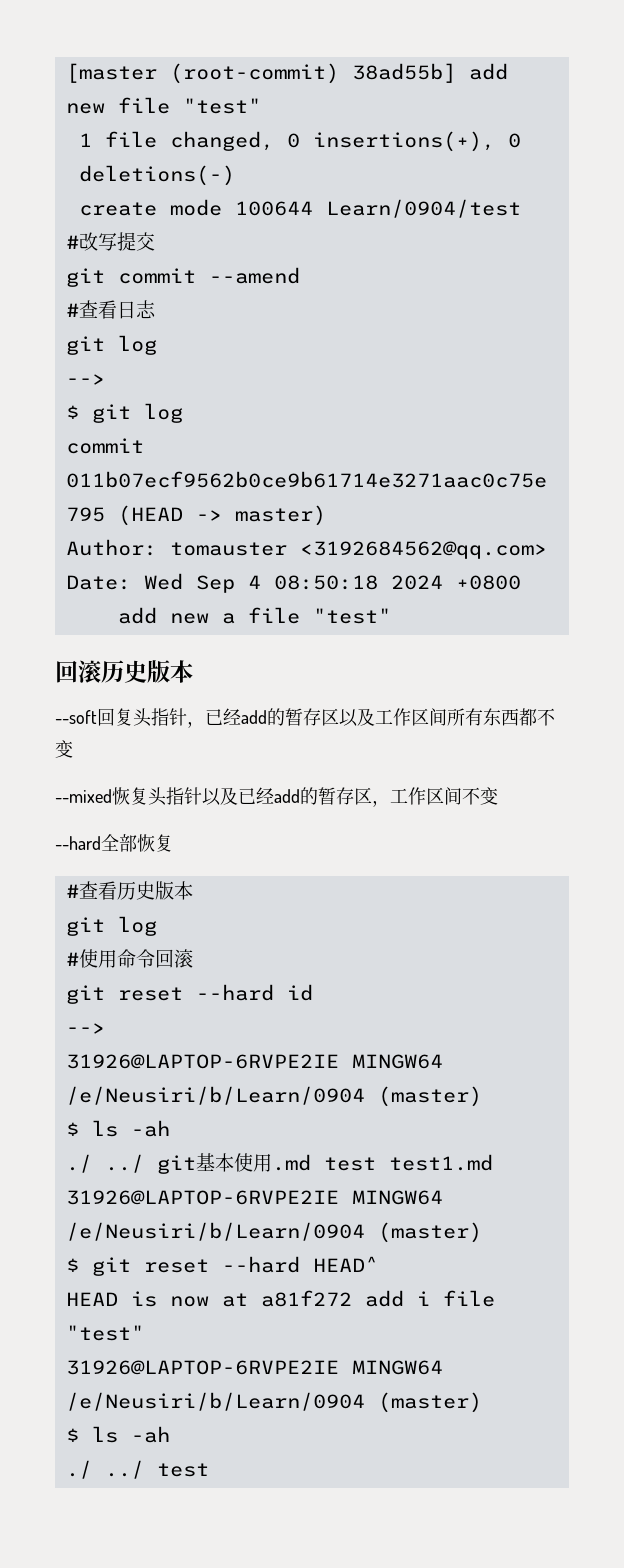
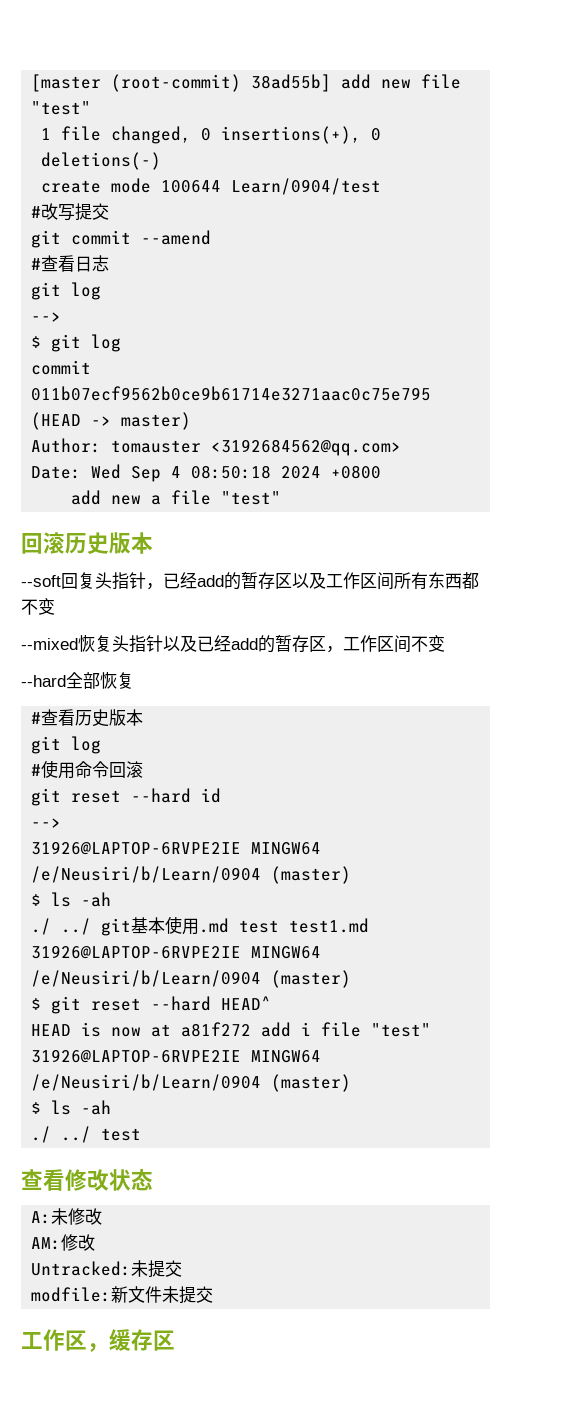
(209, 1470) none -> [21,1168,153,1191] [31,1208,103,1225] [31,1234,96,1251] [31,1260,183,1278] [31,1286,214,1304] [21,1329,175,1352] // 查看修改状态 // A:未修改 // AM:修改 // Untracked:未提交 // modfile:新文件未提交 // 工作区，缓存区

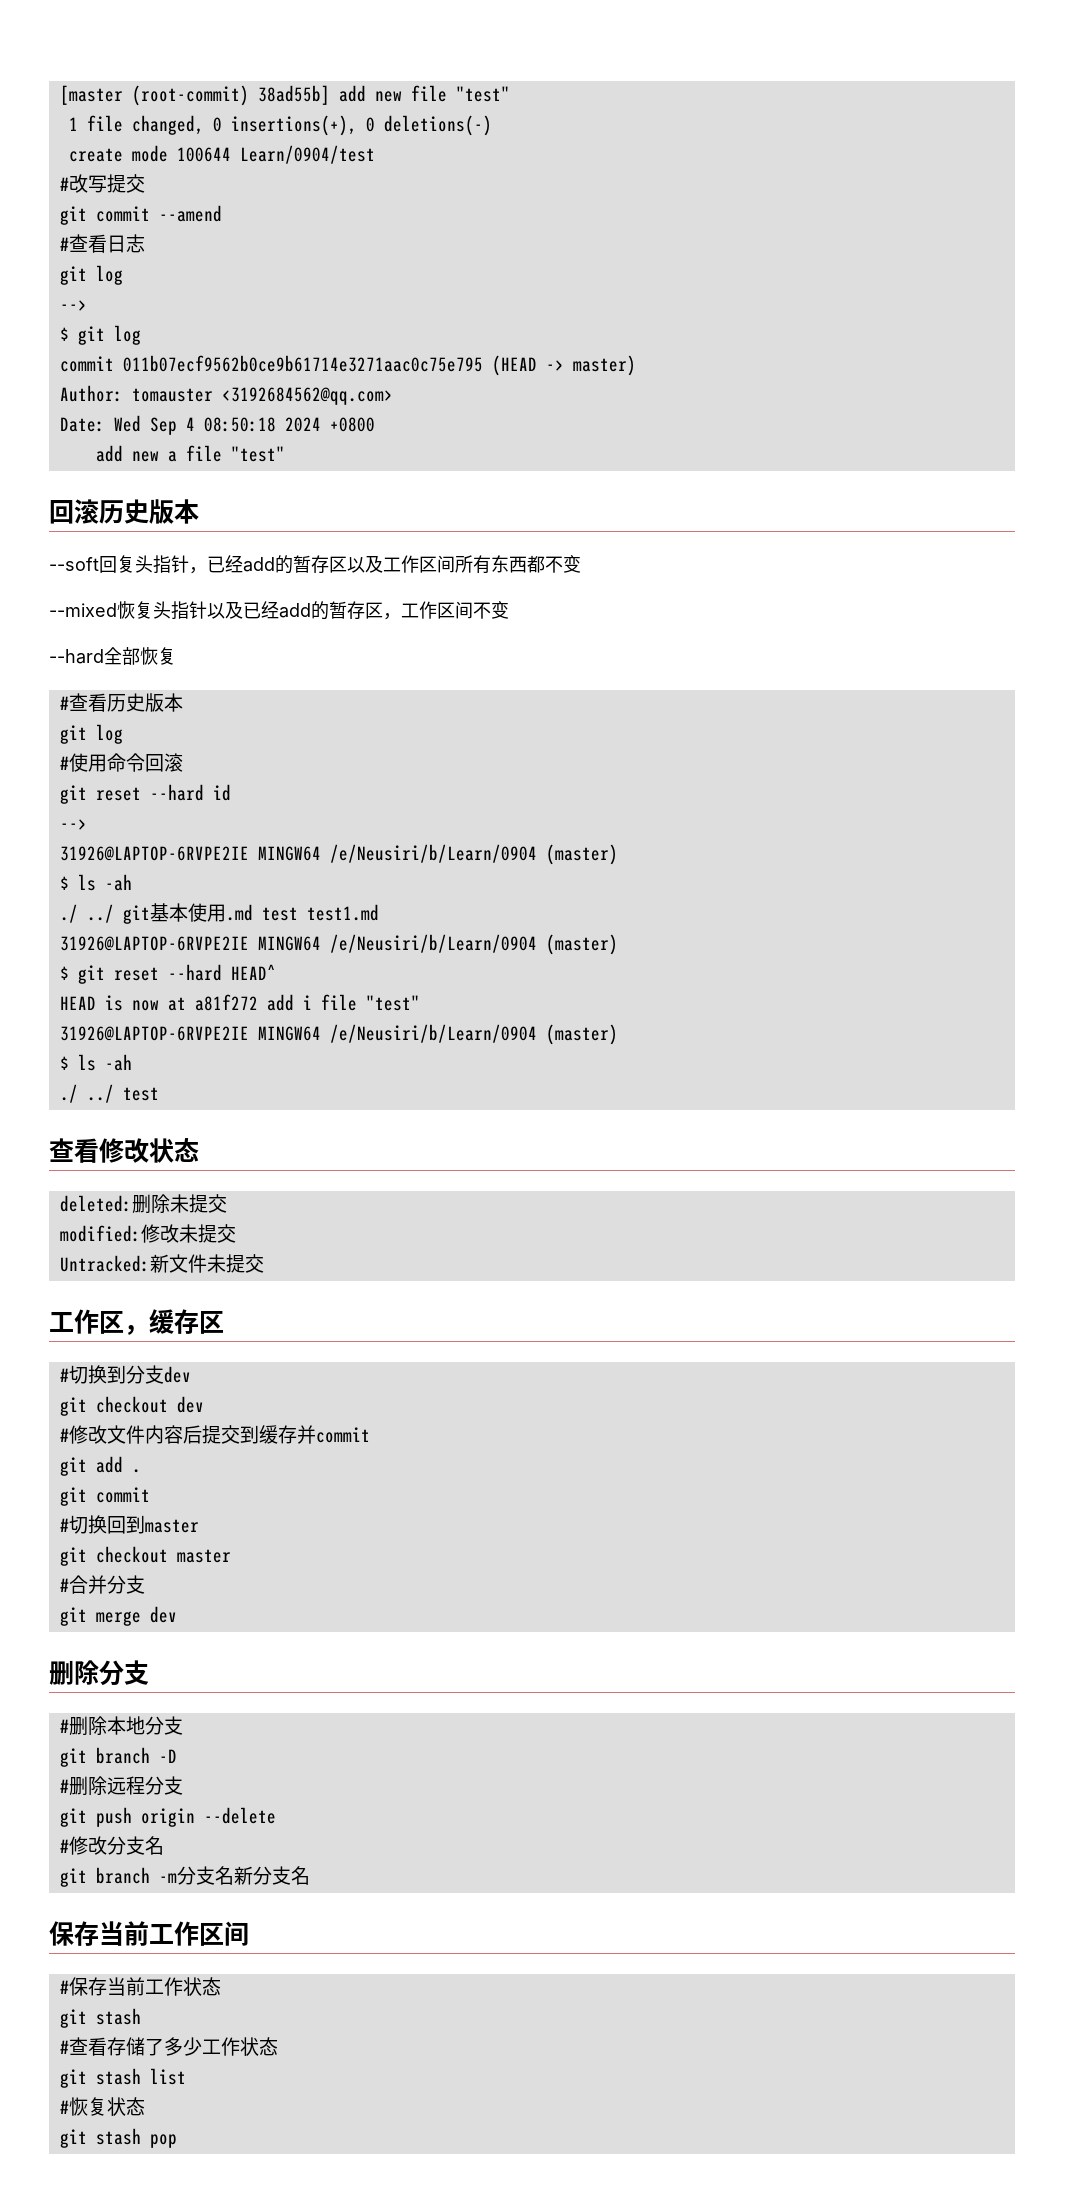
[31,1208,103,1225] [31,1234,96,1251] [31,1260,183,1278] [31,1287,112,1302] A:未修改 // AM:修改 // Untracked:未提交 // modfile: -> [59,1194,227,1214] [59,1224,236,1243] [59,1255,150,1272] deleted:删除未提交 // modified:修改未提交 // Untracked:
(175, 1340) none -> [59,1365,191,1384] [59,1396,204,1416] [59,1425,370,1444] [59,1456,141,1476] [59,1487,150,1506] [59,1515,199,1534] [59,1546,231,1566] [59,1575,145,1594] [59,1606,177,1626] [49,1660,149,1686] [59,1716,183,1736] [59,1747,177,1767] [59,1776,183,1796] [59,1807,276,1827] [59,1836,164,1855] [59,1866,310,1887] [49,1921,249,1946] [59,1977,221,1996] [59,2008,141,2028] [59,2037,278,2056] [59,2068,186,2088] [59,2097,145,2116] [59,2128,177,2148] // #切换到分支dev // git checkout dev // #修改文件内容后提交到缓存并commit // git add . // git commit // #切换回到master // git checkout master // #合并分支 // git merge dev // 删除分支 // #删除本地分支 // git branch -D // #删除远程分支 // git push origin --delete // #修改分支名 // git branch -m分支名新分支名 // 保存当前工作区间 // #保存当前工作状态 // git stash // #查看存储了多少工作状态 // git stash list // #恢复状态 // git stash pop

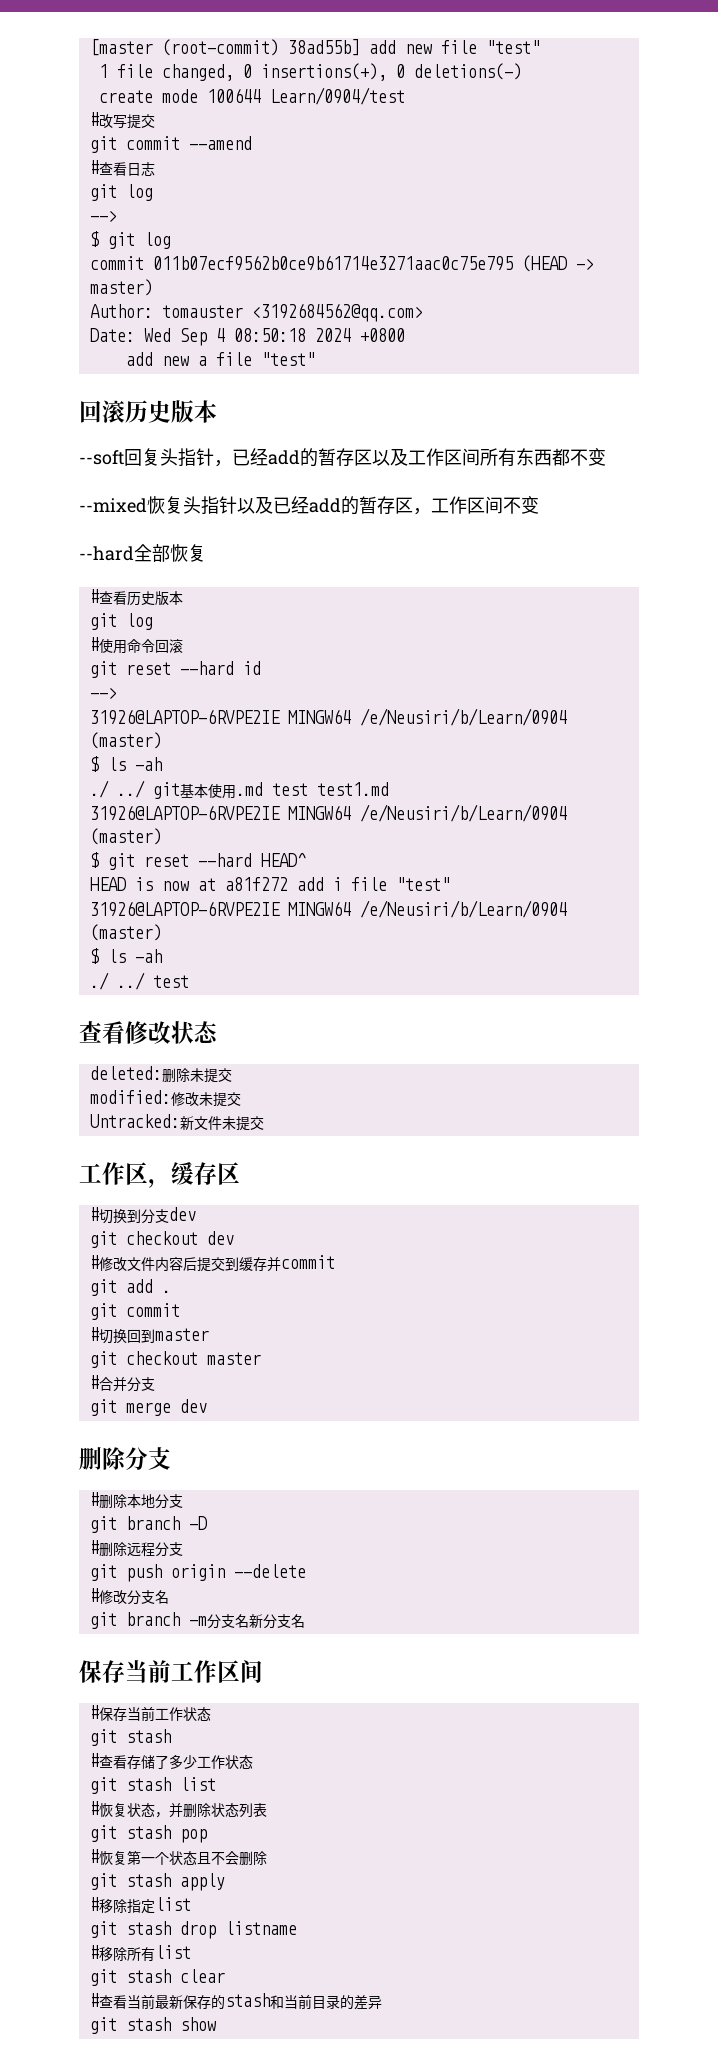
(145, 2106) none -> [154,1803,267,1818] ，并删除状态列表
(177, 2141) none -> [89,1849,267,1866] [89,1873,225,1891] [89,1897,191,1914] [89,1921,297,1939] [89,1945,191,1962] [89,1969,225,1986] [89,1993,382,2010] [89,2017,216,2034] // #恢复第一个状态且不会删除 // git stash apply // #移除指定list // git stash drop listname // #移除所有list // git stash clear // #查看当前最新保存的stash和当前目录的差异 // git stash show

